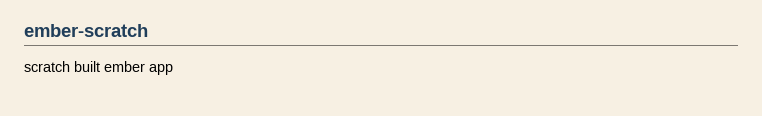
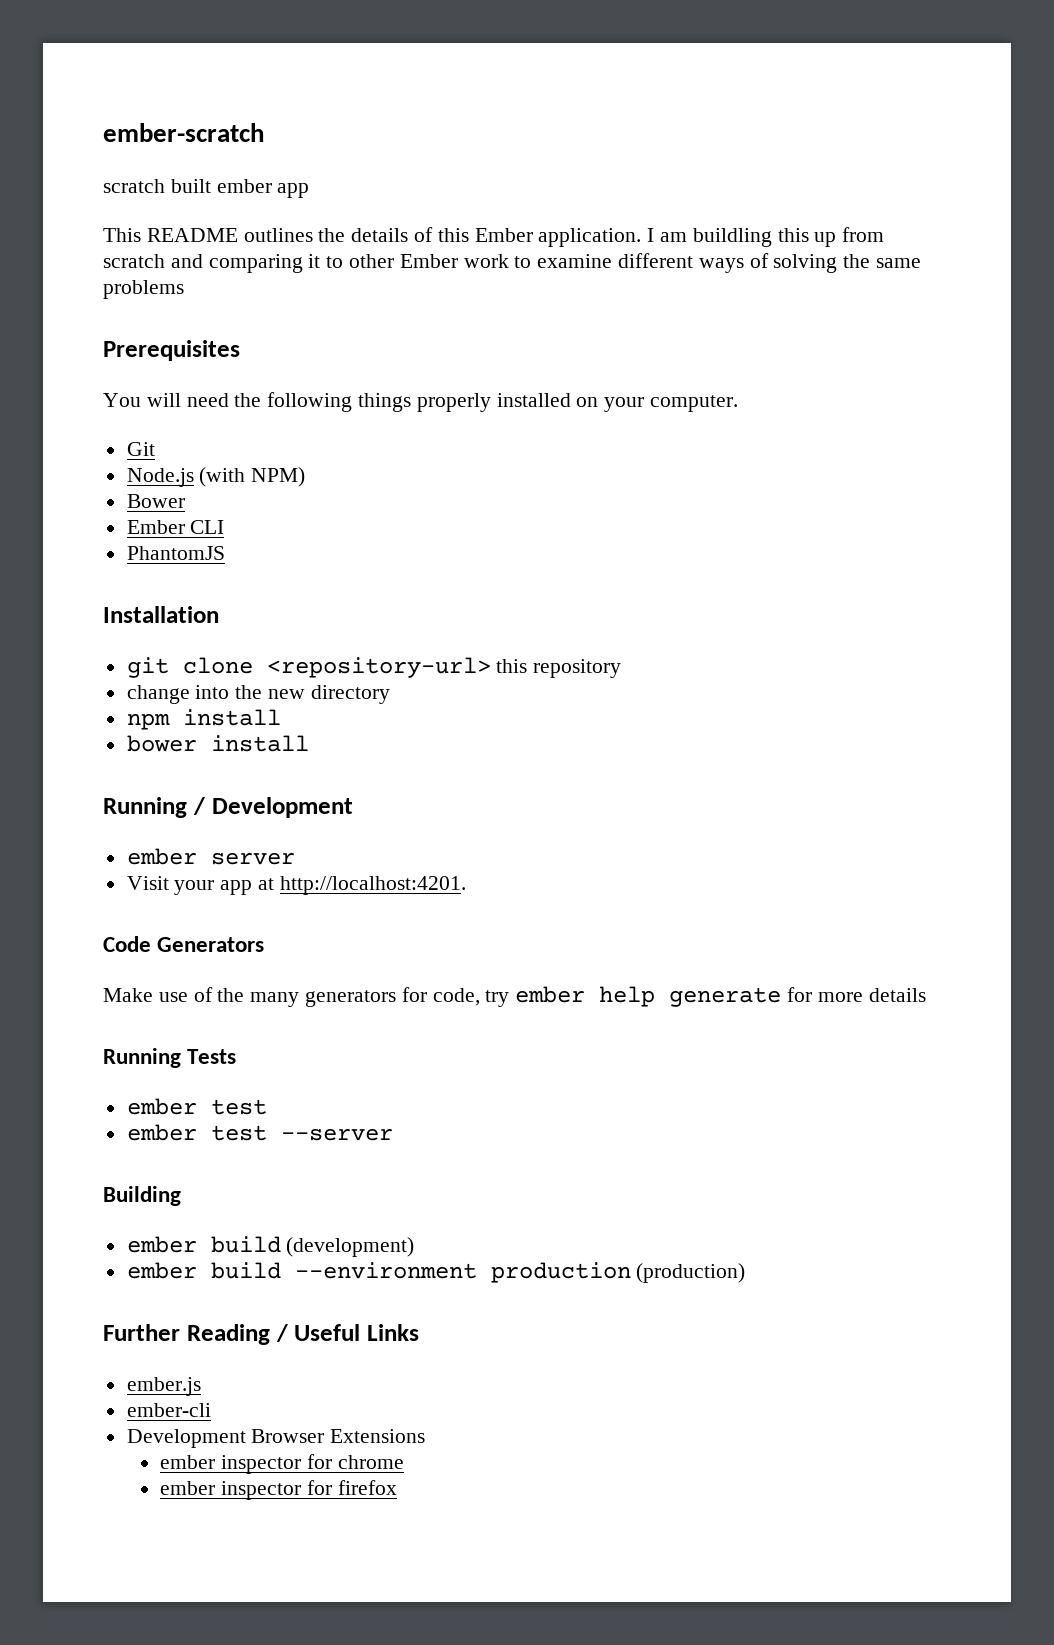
(173, 69) none -> [103,227,885,247] [103,253,922,273] [103,280,184,299] [103,340,240,361] [103,392,739,412] [126,442,155,456] [126,467,306,487] [126,494,185,508] [126,520,225,534] [126,546,225,560] [103,606,219,623] [126,657,622,678] [126,685,390,704] [126,709,281,730] [126,735,309,752] [103,797,353,818] [126,848,295,865] [126,876,466,895] [103,936,265,952] [103,986,926,1007] [103,1048,237,1068] [126,1098,267,1115] [126,1124,393,1141] [103,1186,181,1206] [126,1236,415,1257] [126,1262,746,1283] [103,1324,419,1345] [126,1377,201,1396] [126,1403,211,1417] [126,1429,426,1448] [160,1454,404,1474] [160,1480,397,1500] // This README outlines the details of this Ember application. I am buildling this up from scratch and comparing it to other Ember work to examine different ways of solving the same problems // Prerequisites // You will need the following things properly installed on your computer. // Git // Node.js (with NPM) // Bower // Ember CLI // PhantomJS // Installation // git clone <repository-url> this repository // change into the new directory // npm install // bower install // Running / Development // ember server // Visit your app at http://localhost:4201. // Code Generators // Make use of the many generators for code, try ember help generate for more details // Running Tests // ember test // ember test --server // Building // ember build (development) // ember build --environment production (production) // Further Reading / Useful Links // ember.js // ember-cli // Development Browser Extensions // ember inspector for chrome // ember inspector for firefox

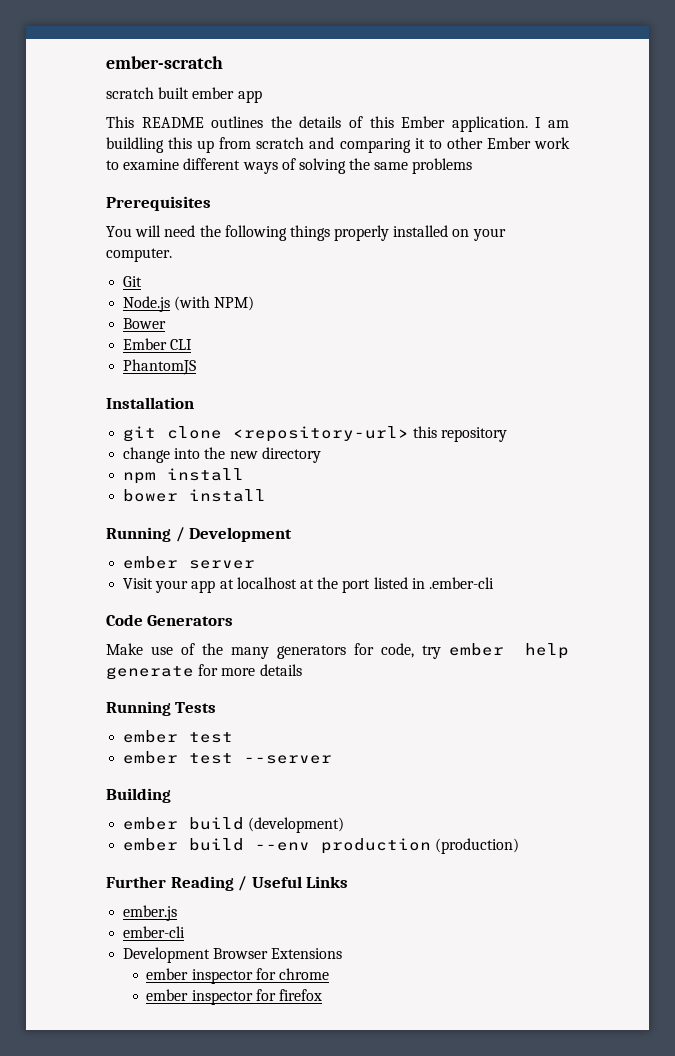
[279,876,466,895] http://localhost:4201. -> [236,577,494,593] localhost at the port listed in .ember-cli
[294,1262,477,1279] --environment -> [255,842,311,851] --env

